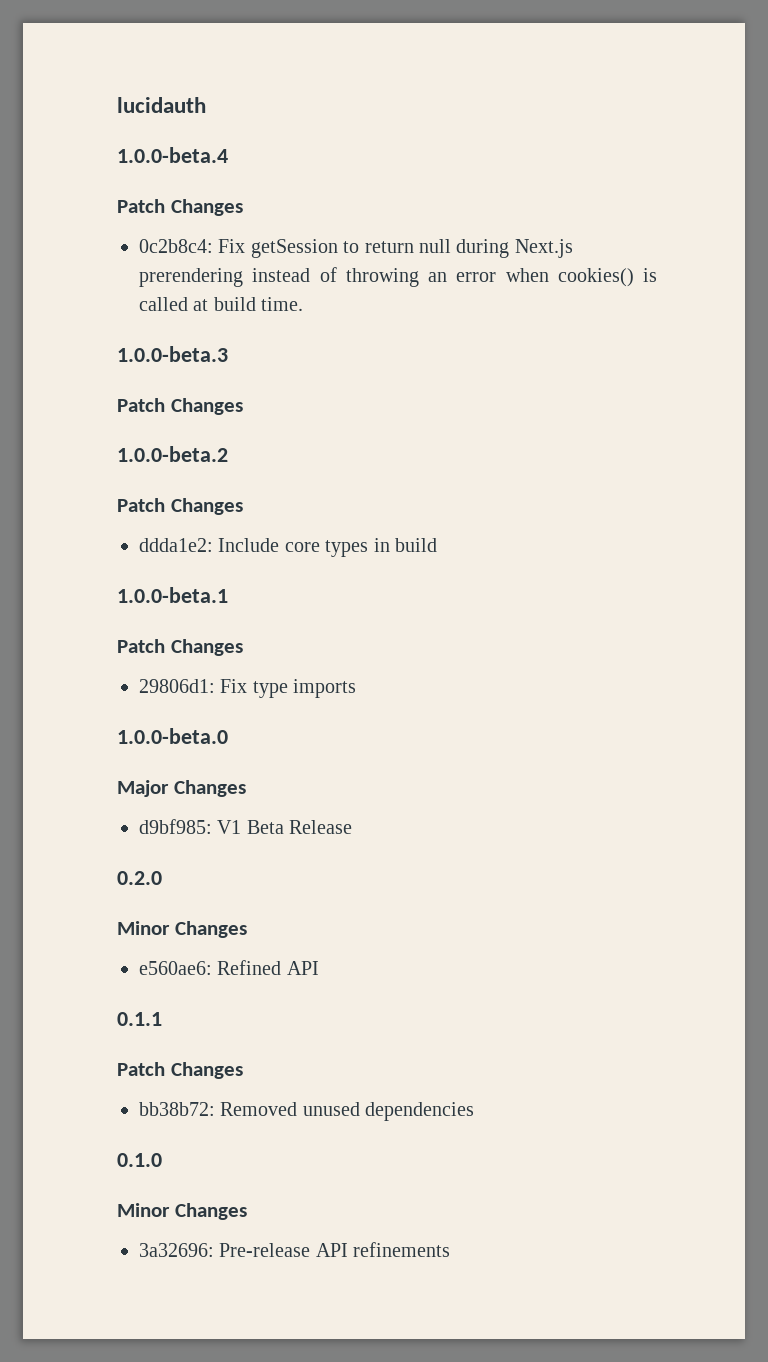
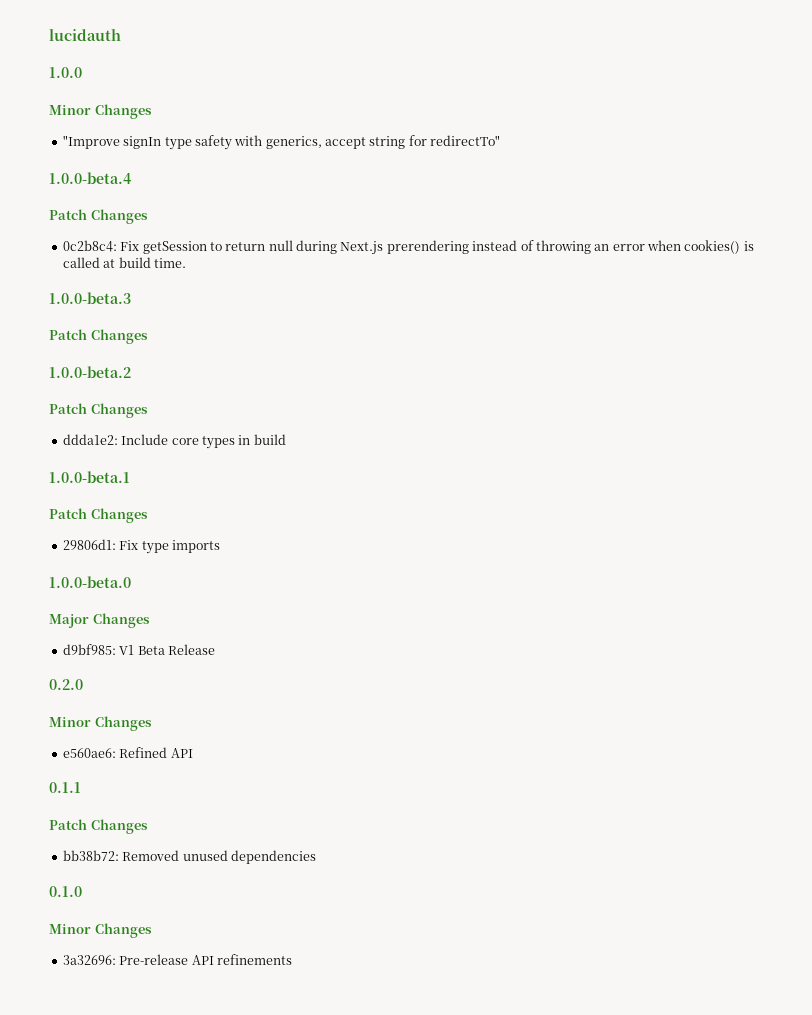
(206, 105) none -> [49,67,82,78] [49,104,152,119] [62,135,501,150] // 1.0.0 // Minor Changes // "Improve signIn type safety with generics, accept string for redirectTo"

